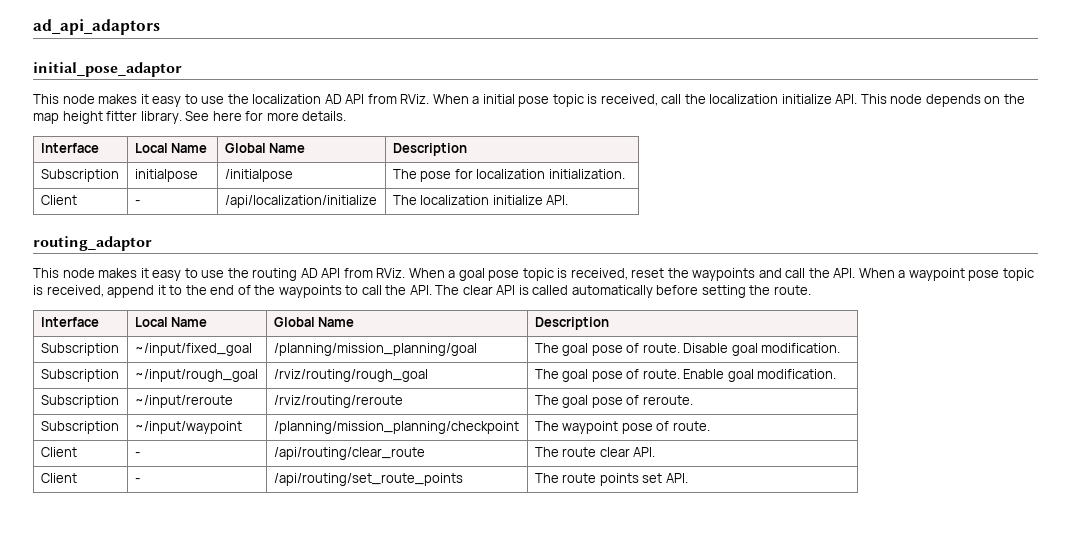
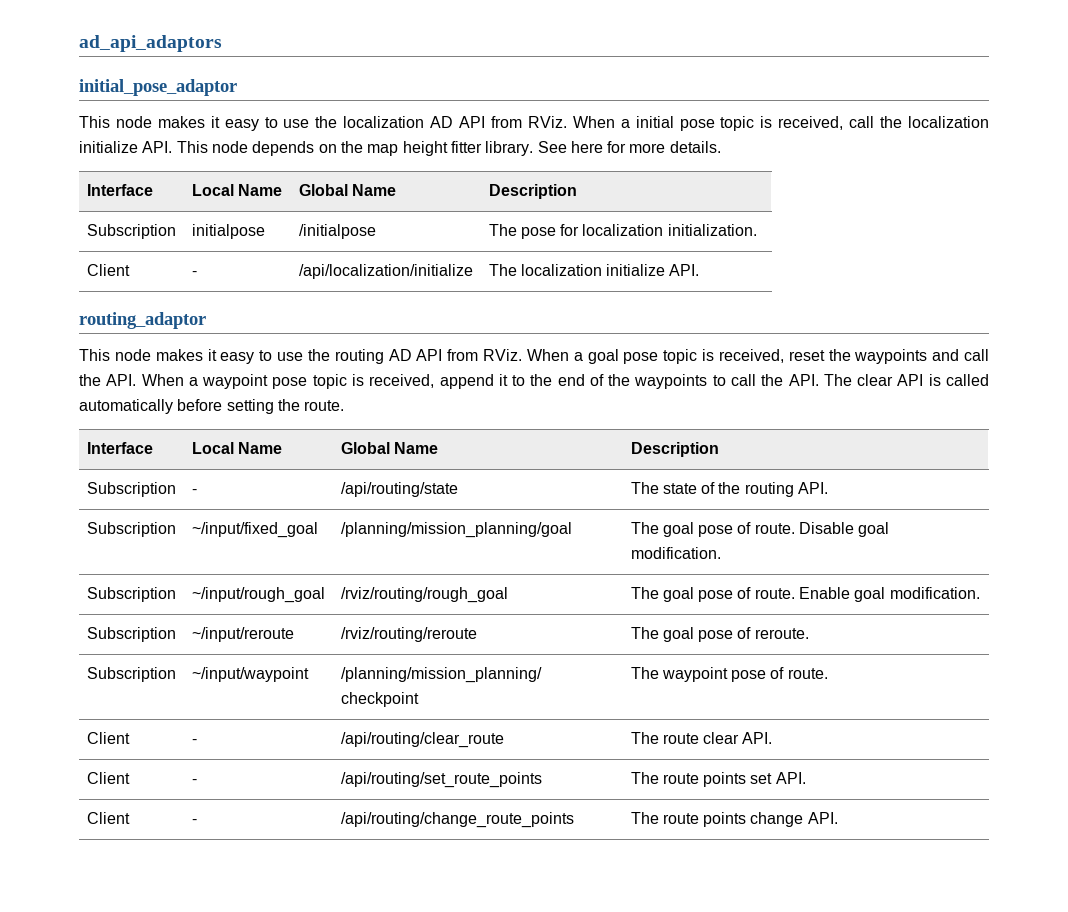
(609, 323) none -> [86,482,176,497] [191,489,197,494] [340,482,458,497] [630,482,829,497] // Subscription | - | /api/routing/state | The state of the routing API.
(688, 478) none -> [86,812,130,824] [191,819,197,824] [340,812,574,828] [630,812,838,827] // Client | - | /api/routing/change_route_points | The route points change API.

